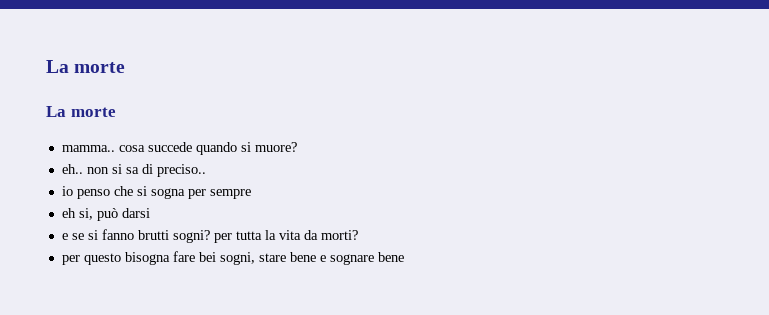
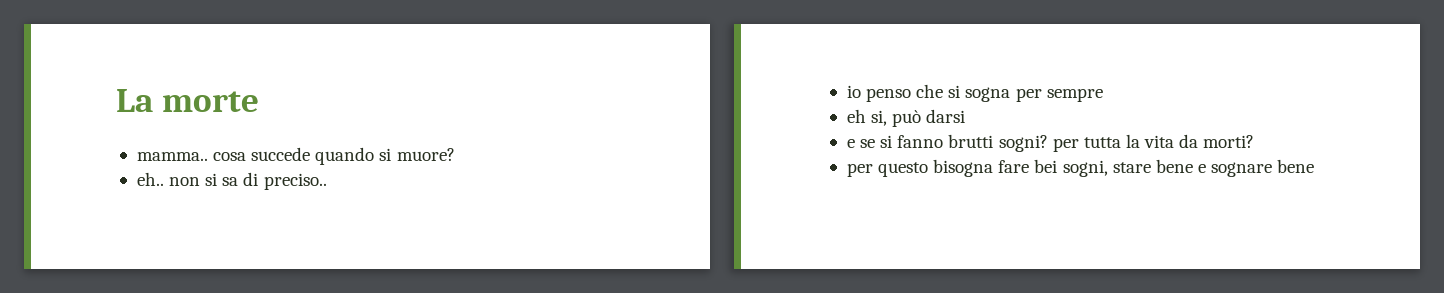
[46,60,126,73] [46,106,116,117] La morte // La morte -> [116,89,260,112] La morte

